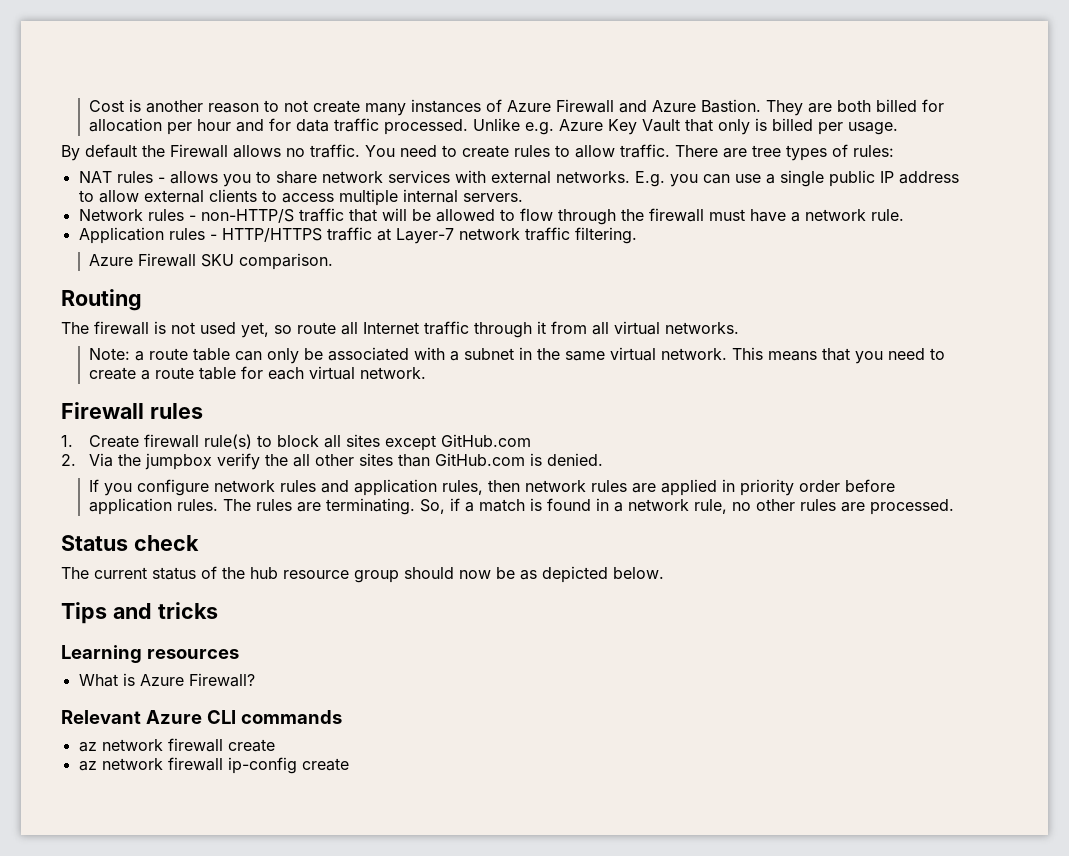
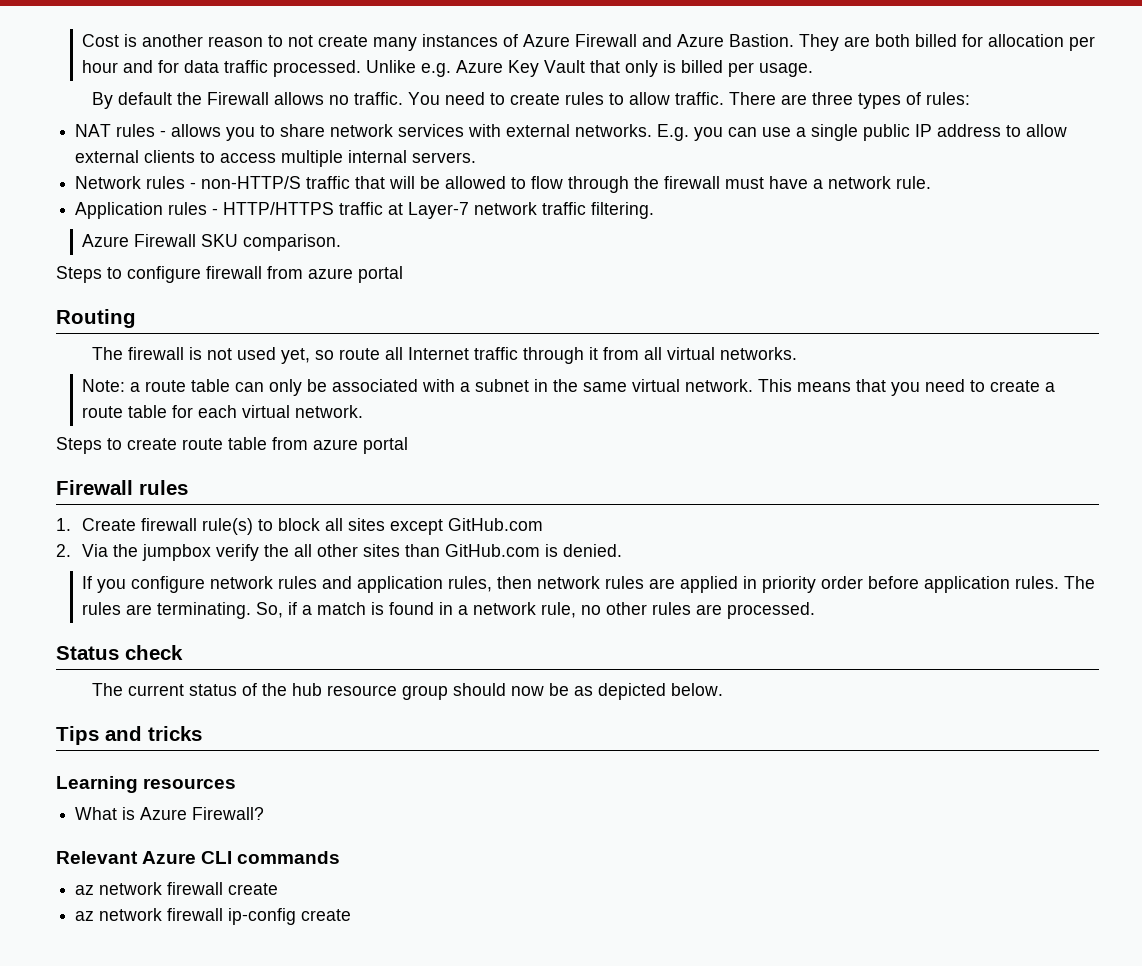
[752,145,781,157] tree -> [811,92,853,105] three
(333, 261) none -> [56,266,403,283] // Steps to configure firewall from azure portal
(426, 373) none -> [56,437,408,454] // Steps to create route table from azure portal

